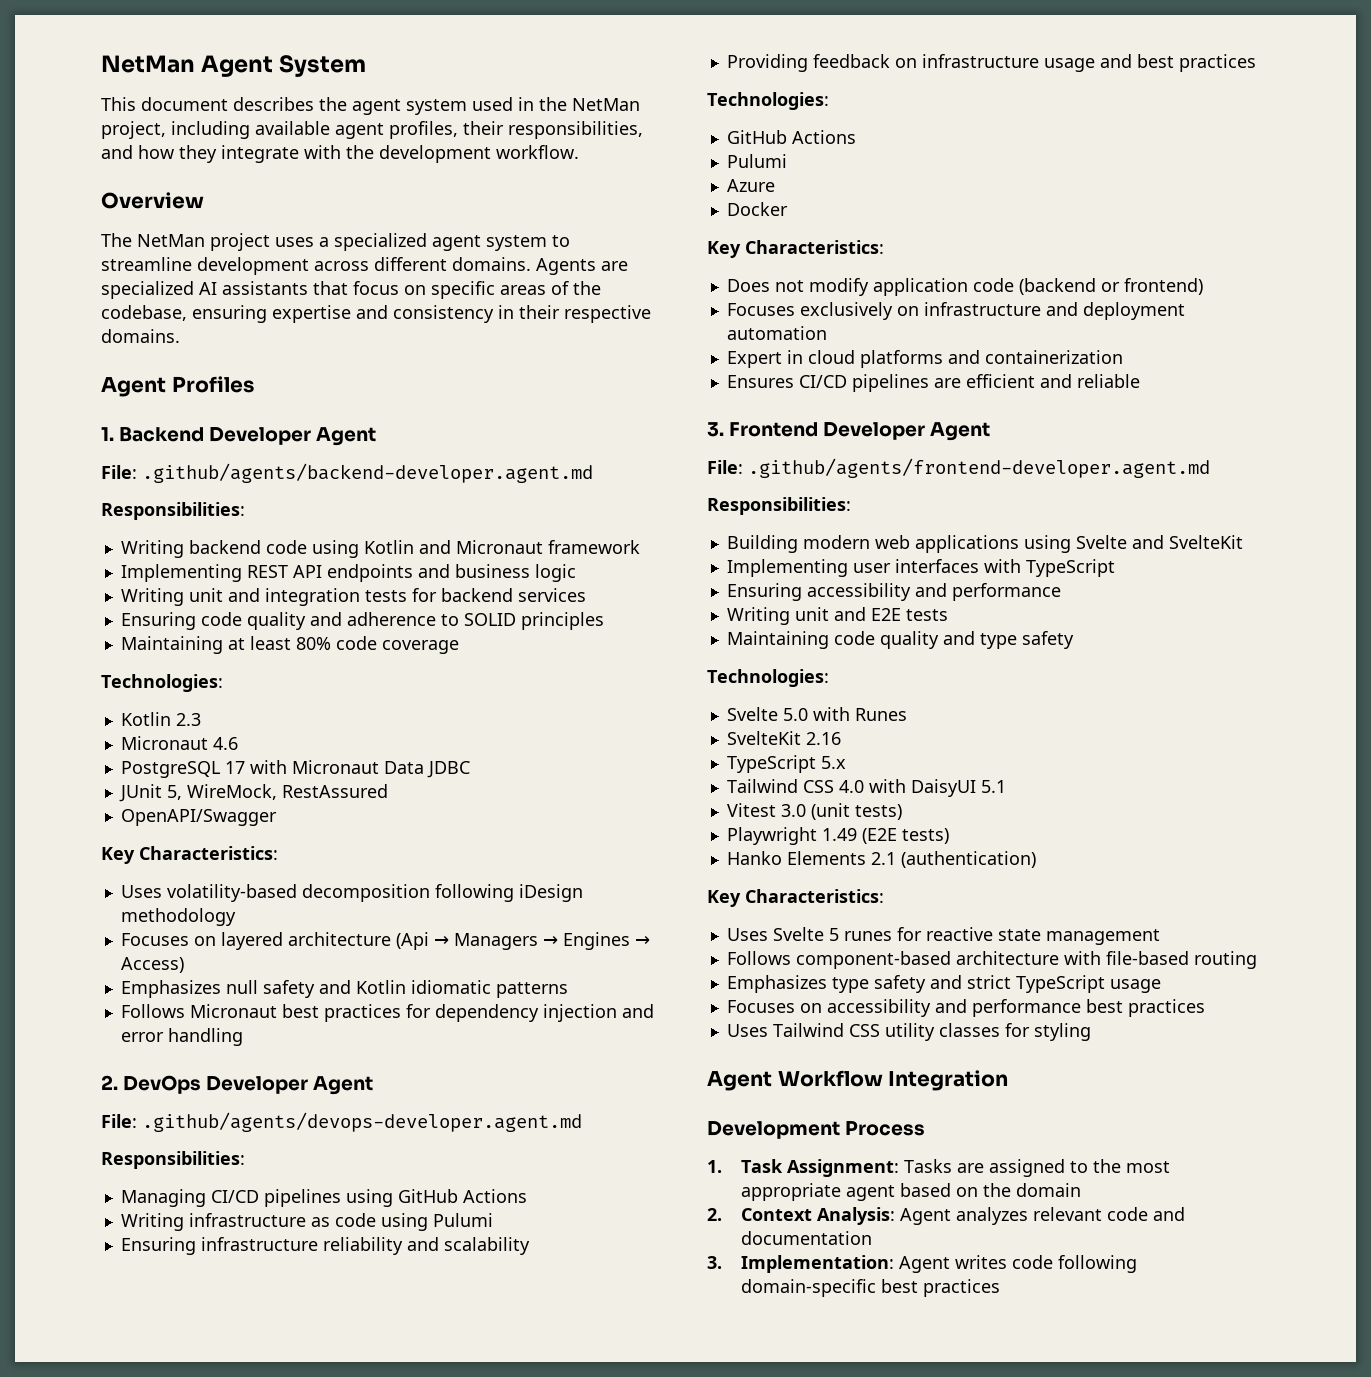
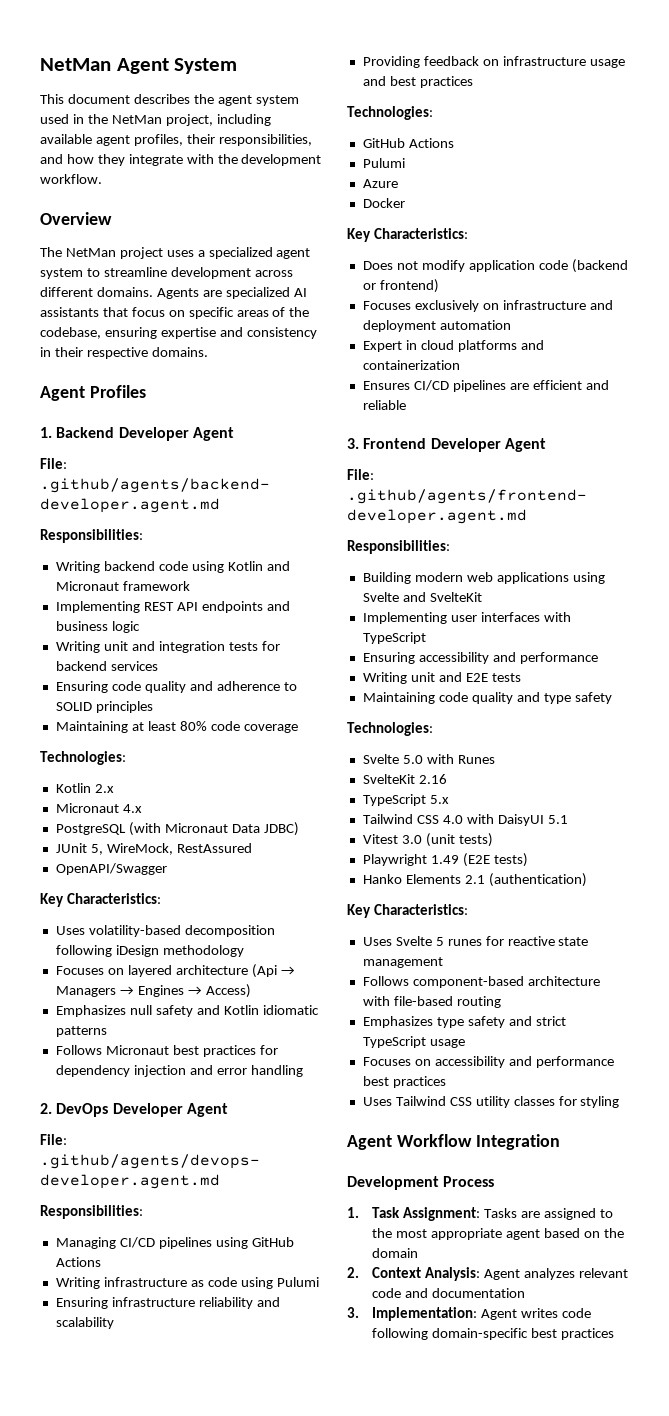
[175,713,201,726] [120,736,238,750] 2.3 // Micronaut 4.6 -> [94,784,114,793] [55,803,142,813] 2.x // Micronaut 4.x
[224,760,287,774] 17 with -> [128,822,161,836] (with
[426,761,470,778] JDBC -> [263,822,299,836] JDBC)

